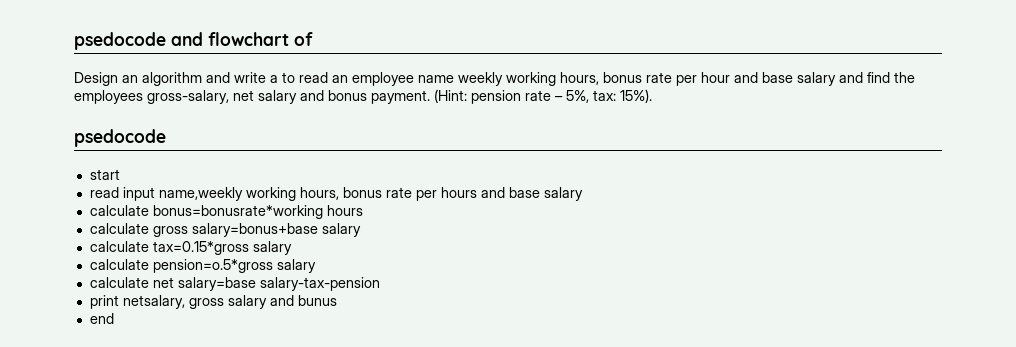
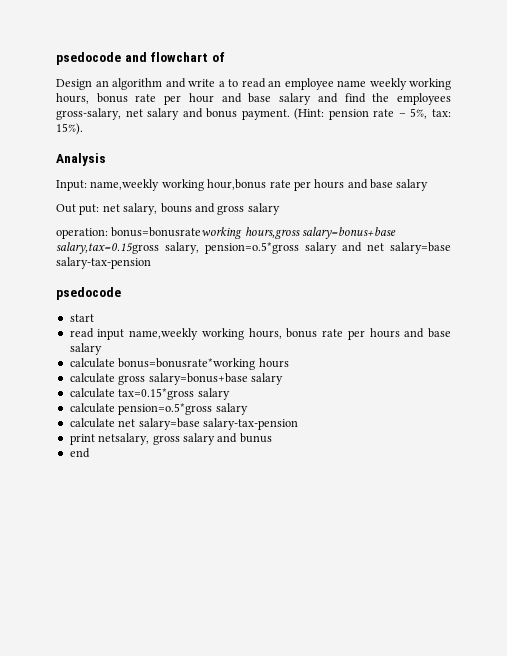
(652, 96) none -> [56,153,106,166] [56,179,429,191] [56,203,280,215] [56,227,397,239] [56,242,451,254] [56,257,151,269] // Analysis // Input: name,weekly working hour,bonus rate per hours and base salary // Out put: net salary, bouns and gross salary // operation: bonus=bonusrateworking hours,gross salary=bonus+base salary,tax=0.15gross salary, pension=o.5*gross salary and net salary=base salary-tax-pension

